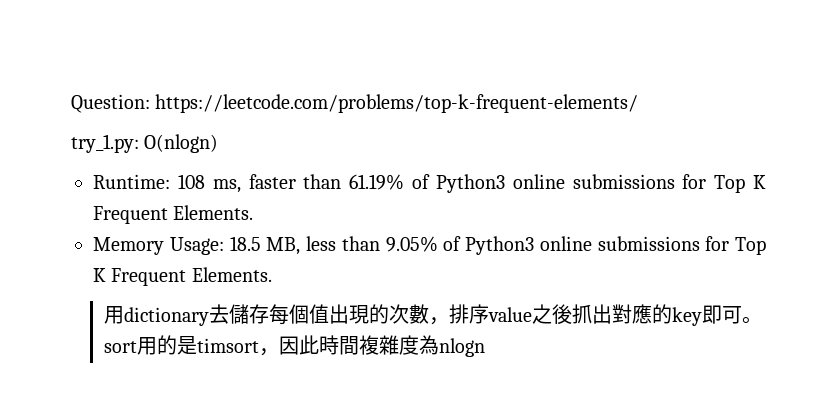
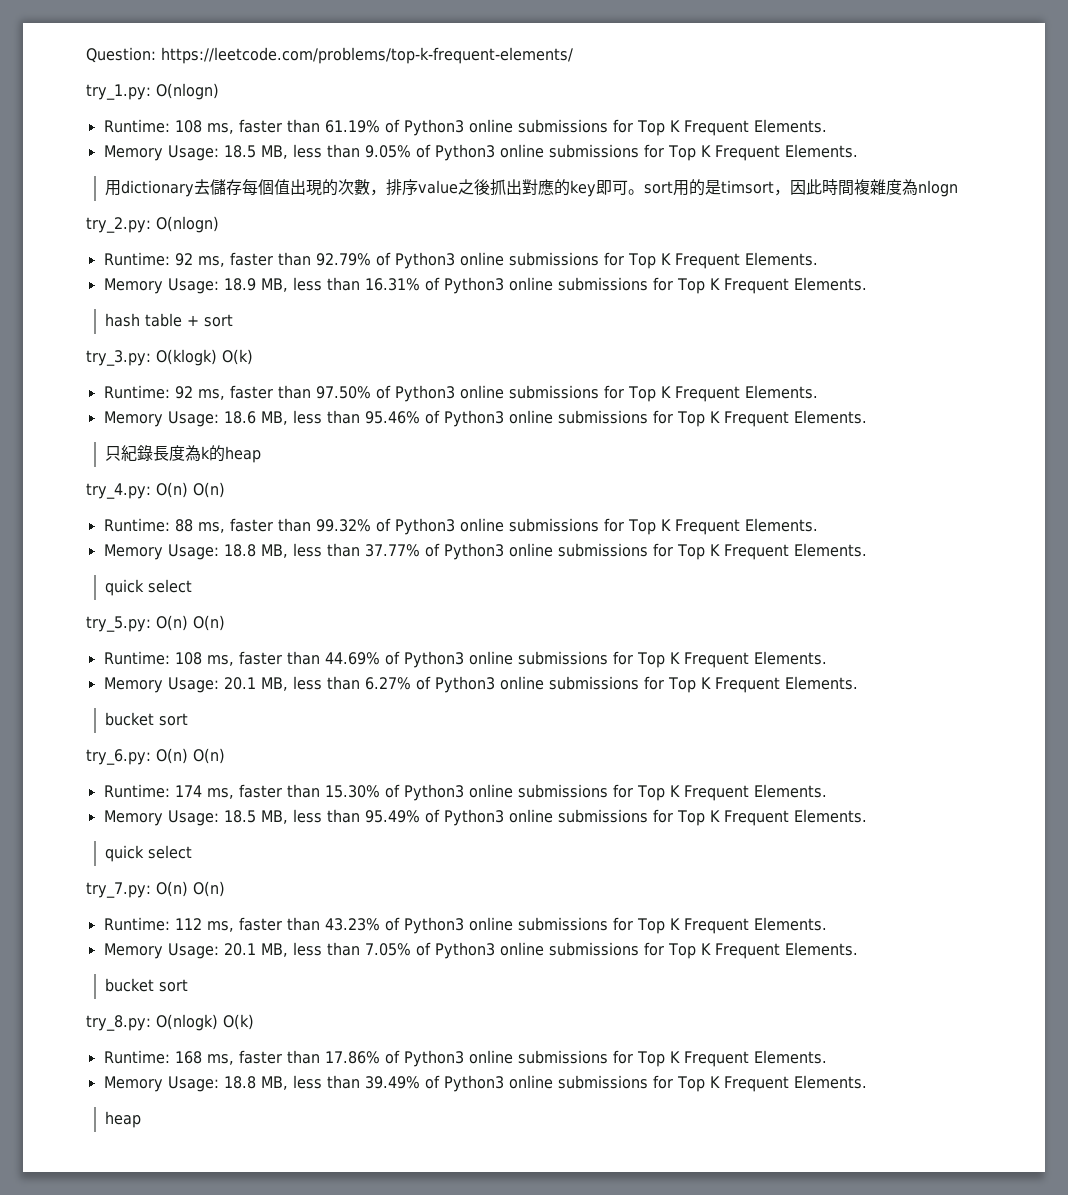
(485, 347) none -> [86,216,219,233] [103,252,818,269] [103,277,867,294] [105,313,234,327] [86,349,253,366] [103,385,818,402] [103,410,867,427] [105,445,262,463] [86,482,225,499] [103,518,818,535] [103,543,867,560] [105,579,193,596] [86,615,225,632] [103,651,827,668] [103,676,858,693] [105,712,189,726] [86,748,225,765] [103,784,827,801] [103,809,867,826] [105,845,193,862] [86,881,225,898] [103,917,827,934] [103,942,858,959] [105,978,189,992] [86,1014,254,1031] [103,1050,827,1067] [103,1075,867,1092] [105,1111,142,1128] // try_2.py: O(nlogn) // Runtime: 92 ms, faster than 92.79% of Python3 online submissions for Top K Frequent Elements. // Memory Usage: 18.9 MB, less than 16.31% of Python3 online submissions for Top K Frequent Elements. // hash table + sort // try_3.py: O(klogk) O(k) // Runtime: 92 ms, faster than 97.50% of Python3 online submissions for Top K Frequent Elements. // Memory Usage: 18.6 MB, less than 95.46% of Python3 online submissions for Top K Frequent Elements. // 只紀錄長度為k的heap // try_4.py: O(n) O(n) // Runtime: 88 ms, faster than 99.32% of Python3 online submissions for Top K Frequent Elements. // Memory Usage: 18.8 MB, less than 37.77% of Python3 online submissions for Top K Frequent Elements. // quick select // try_5.py: O(n) O(n) // Runtime: 108 ms, faster than 44.69% of Python3 online submissions for Top K Frequent Elements. // Memory Usage: 20.1 MB, less than 6.27% of Python3 online submissions for Top K Frequent Elements. // bucket sort // try_6.py: O(n) O(n) // Runtime: 174 ms, faster than 15.30% of Python3 online submissions for Top K Frequent Elements. // Memory Usage: 18.5 MB, less than 95.49% of Python3 online submissions for Top K Frequent Elements. // quick select // try_7.py: O(n) O(n) // Runtime: 112 ms, faster than 43.23% of Python3 online submissions for Top K Frequent Elements. // Memory Usage: 20.1 MB, less than 7.05% of Python3 online submissions for Top K Frequent Elements. // bucket sort // try_8.py: O(nlogk) O(k) // Runtime: 168 ms, faster than 17.86% of Python3 online submissions for Top K Frequent Elements. // Memory Usage: 18.8 MB, less than 39.49% of Python3 online submissions for Top K Frequent Elements. // heap

